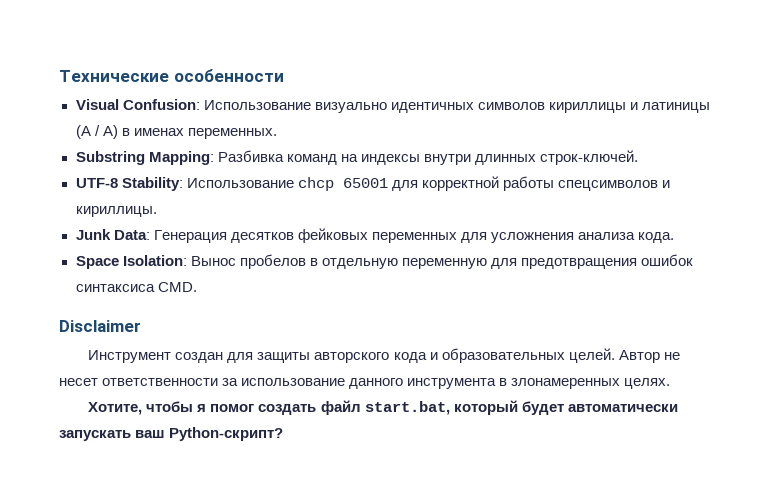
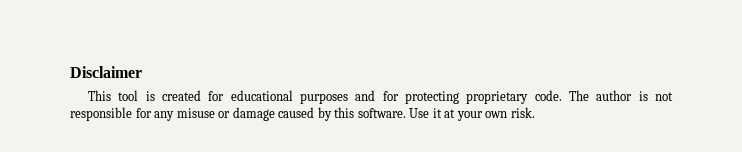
[59,69,284,82] [75,99,710,113] [75,125,277,139] [75,150,638,165] [75,176,670,191] [75,206,157,217] [75,228,674,243] [75,254,693,269] [75,282,197,292] [59,320,141,332] [88,348,680,363] [59,378,671,389] [88,400,678,415] [59,427,284,441] Технические особенности // Visual Confusion: Использование визуально идентичных символов кириллицы и латиницы (A / А) в именах переменных. // Substring Mapping: Разбивка команд на индексы внутри длинных строк-ключей. // UTF-8 Stability: Использование chcp 65001 для корректной работы спецсимволов и кириллицы. // Junk Data: Генерация десятков фейковых переменных для усложнения анализа кода. // Space Isolation: Вынос пробелов в отдельную переменную для предотвращения ошибок синтаксиса CMD. // Disclaimer // Инструмент создан для защиты авторского кода и образовательных целей. Автор не несет ответственности за использование данного инструмента в злонамеренных целях. // Хотите, чтобы я помог создать файл start.bat, который будет автоматически запускать ваш Python-скрипт? -> [70,66,142,78] [88,90,673,104] [70,107,535,121] Disclaimer // This tool is created for educational purposes and for protecting proprietary code. The author is not responsible for any misuse or damage caused by this software. Use it at your own risk.

